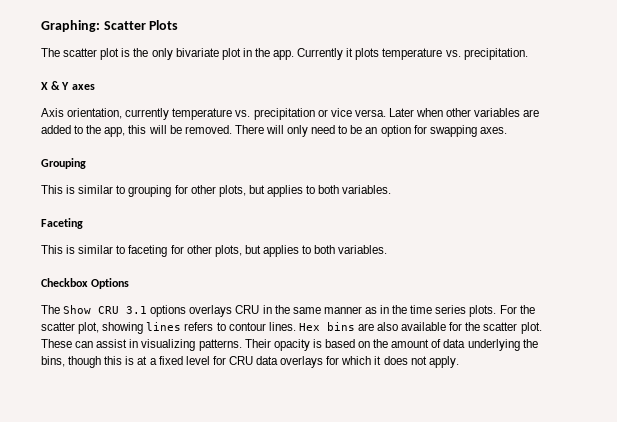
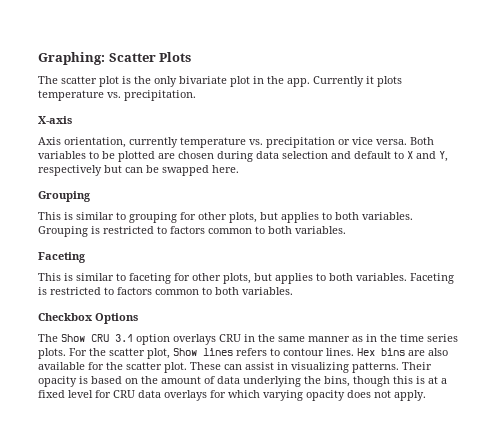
[41,81,95,90] X & Y axes -> [38,116,72,124] X-axis
[388,108,540,117] [41,125,507,137] Later when other variables are added to the app, this will be removed. There will only need to be an option for swapping axes. -> [410,137,434,145] [38,151,448,162] [38,165,239,176] Both variables to be plotted are chosen during data selection and default to X and Y, respectively but can be swapped here.
(392, 189) none -> [38,226,346,237] Grouping is restricted to factors common to both variables.
(388, 249) none -> [410,273,454,284] [38,287,293,295] Faceting is restricted to factors common to both variables.
[150,305,187,317] options -> [136,334,170,345] option
[102,322,144,334] showing -> [173,348,197,356] Show
[374,356,382,365] it -> [263,390,345,401] varying opacity

